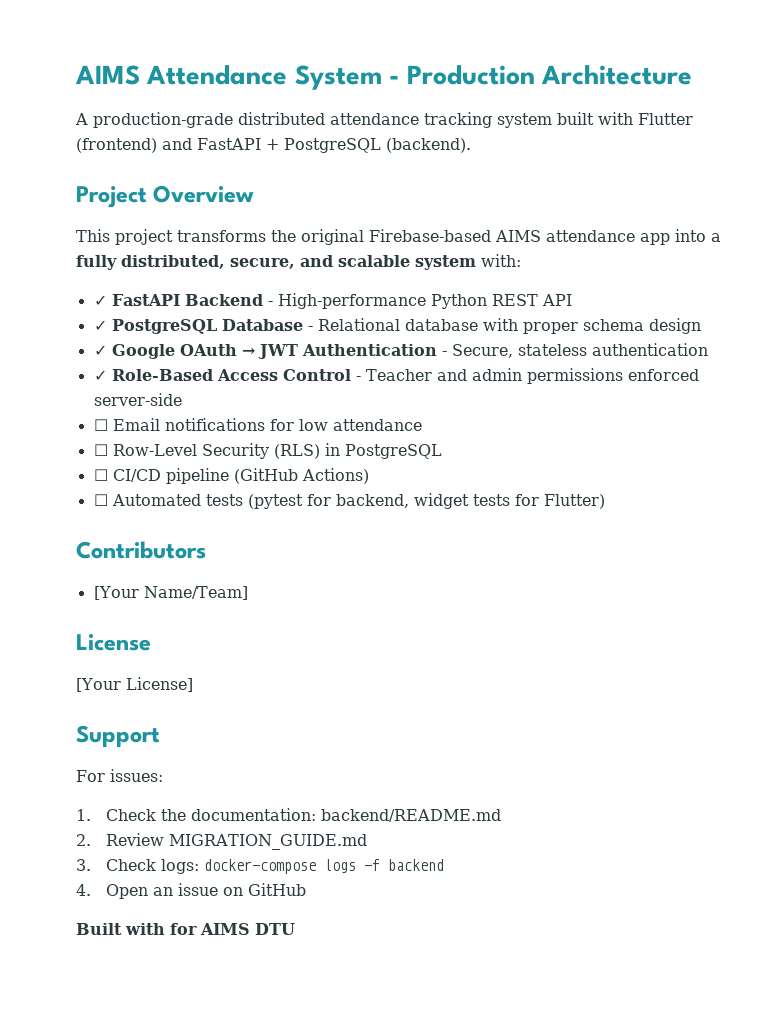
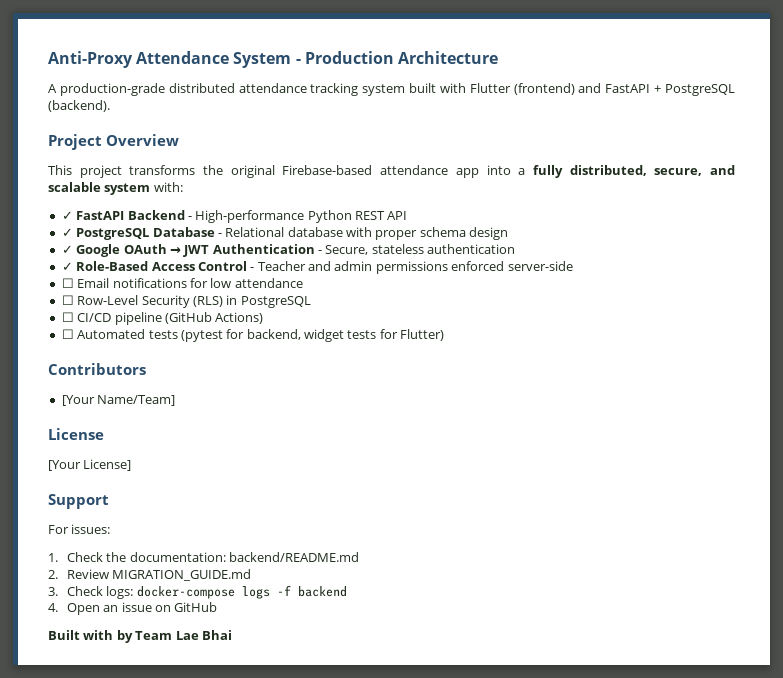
[75,65,140,85] AIMS -> [48,51,133,68] Anti-Proxy
[495,230,541,242] AIMS -> (373, 170) none
[170,923,295,935] for AIMS DTU -> [116,630,232,643] by Team Lae Bhai

